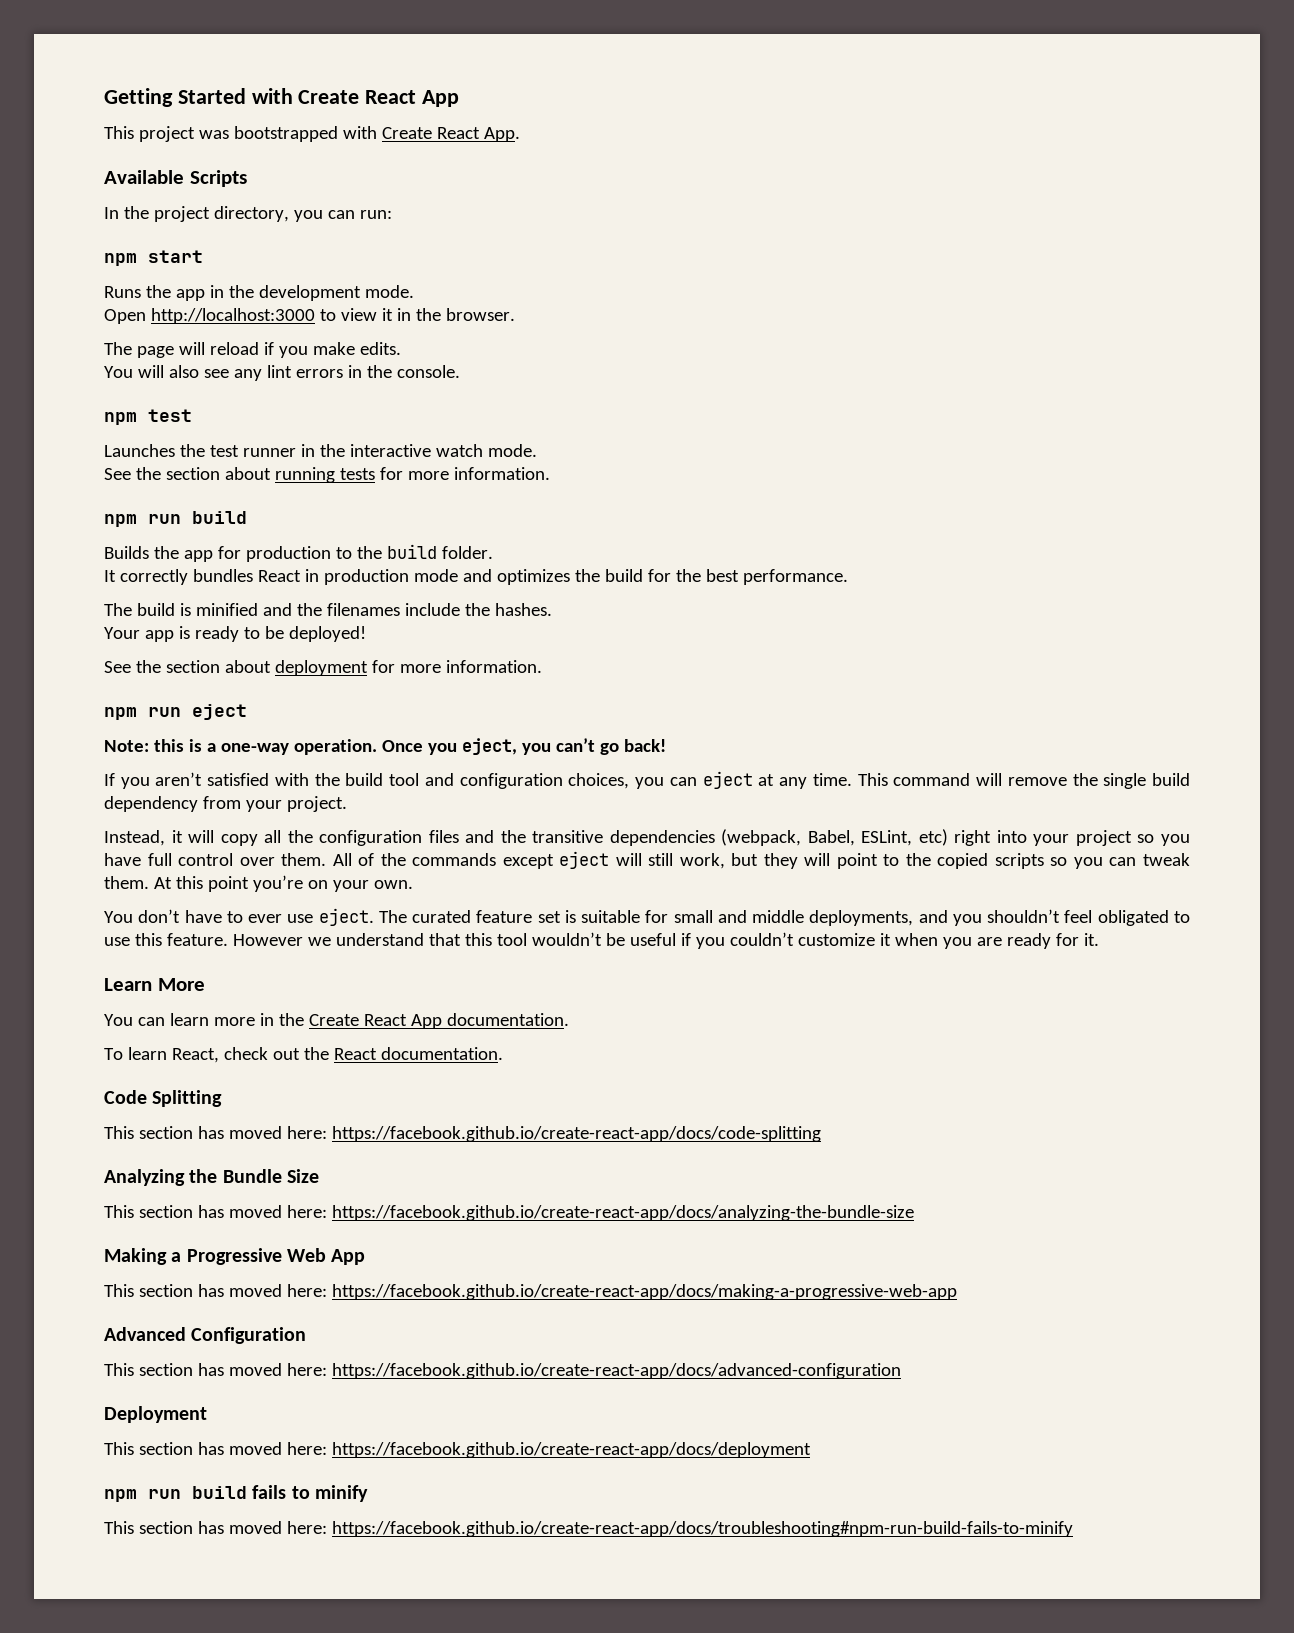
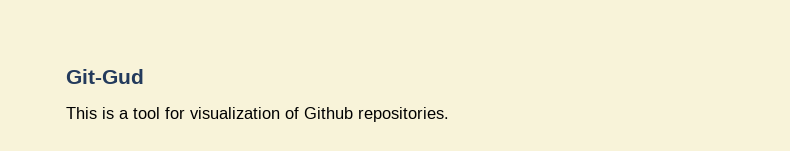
[104,88,460,107] [104,126,520,142] [104,170,247,187] [104,206,392,222] [104,250,203,266] [104,285,414,301] [104,308,515,324] [104,342,401,358] [104,365,460,381] [104,409,192,425] [104,444,537,457] [104,467,550,483] [104,511,247,527] [104,544,493,562] [104,569,848,585] [104,603,552,616] [104,626,366,642] [104,660,542,676] [104,704,247,720] [104,738,666,755] [104,771,1191,789] [104,796,347,812] [104,829,1190,846] [104,851,1190,869] [104,875,413,892] [104,908,1190,926] [104,932,1099,949] [104,978,205,991] [104,1013,569,1029] [104,1047,503,1063] [104,1090,223,1107] [104,1126,821,1142] [104,1169,319,1186] [104,1205,914,1221] [104,1248,366,1265] [104,1284,957,1300] [104,1327,307,1344] [104,1363,901,1379] [104,1406,207,1423] [104,1442,811,1458] [104,1485,368,1502] [104,1521,1073,1537] Getting Started with Create React App // This project was bootstrapped with Create React App. // Available Scripts // In the project directory, you can run: // npm start // Runs the app in the development mode. // Open http://localhost:3000 to view it in the browser. // The page will reload if you make edits. // You will also see any lint errors in the console. // npm test // Launches the test runner in the interactive watch mode. // See the section about running tests for more information. // npm run build // Builds the app for production to the build folder. // It correctly bundles React in production mode and optimizes the build for the best performance. // The build is minified and the filenames include the hashes. // Your app is ready to be deployed! // See the section about deployment for more information. // npm run eject // Note: this is a one-way operation. Once you eject, you can’t go back! // If you aren’t satisfied with the build tool and configuration choices, you can eject at any time. This command will remove the single build dependency from your project. // Instead, it will copy all the configuration files and the transitive dependencies (webpack, Babel, ESLint, etc) right into your project so you have full control over them. All of the commands except eject will still work, but they will point to the copied scripts so you can tweak them. At this point you’re on your own. // You don’t have to ever use eject. The curated feature set is suitable for small and middle deployments, and you shouldn’t feel obligated to use this feature. However we understand that this tool wouldn’t be useful if you couldn’t customize it when you are ready for it. // Learn More // You can learn more in the Create React App documentation. // To learn React, check out the React documentation. // Code Splitting // This section has moved here: https://facebook.github.io/create-react-app/docs/code-splitting // Analyzing the Bundle Size // This section has moved here: https://facebook.github.io/create-react-app/docs/analyzing-the-bundle-size // Making a Progressive Web App // This section has moved here: https://facebook.github.io/create-react-app/docs/making-a-progressive-web-app // Advanced Configuration // This section has moved here: https://facebook.github.io/create-react-app/docs/advanced-configuration // Deployment // This section has moved here: https://facebook.github.io/create-react-app/docs/deployment // npm run build fails to minify // This section has moved here: https://facebook.github.io/create-react-app/docs/troubleshooting#npm-run-build-fails-to-minify -> [66,69,144,84] [66,107,449,122] Git-Gud // This is a tool for visualization of Github repositories.

